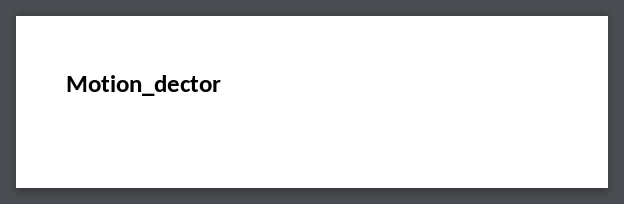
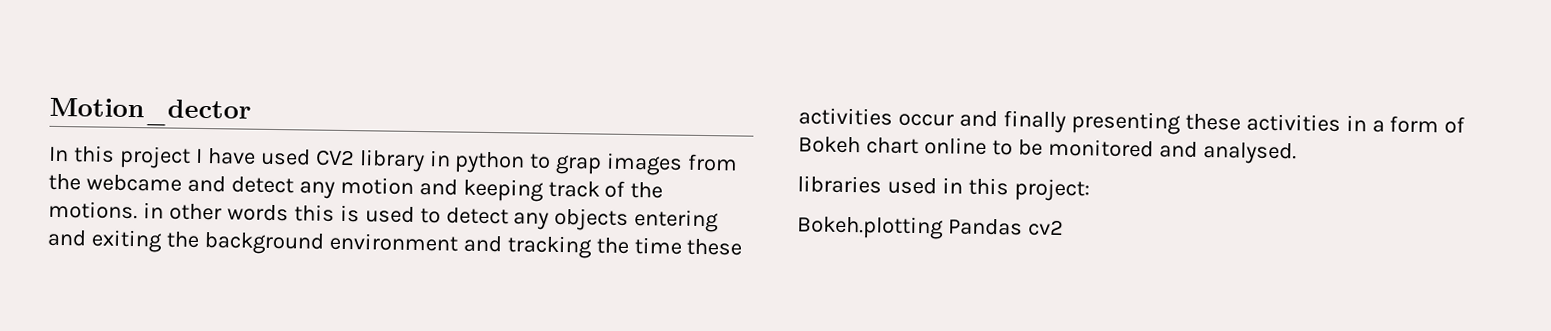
(221, 85) none -> [48,145,739,176] [48,173,664,202] [48,200,720,233] [47,229,743,259] [798,107,1466,135] [798,136,1297,165] [797,175,1090,202] [796,215,1064,240] // In this project I have used CV2 library in python to grap images from the webcame and detect any motion and keeping track of the motions. in other words this is used to detect any objects entering and exiting the background environment and tracking the time these activities occur and finally presenting these activities in a form of Bokeh chart online to be monitored and analysed. // libraries used in this project: // Bokeh.plotting Pandas cv2

